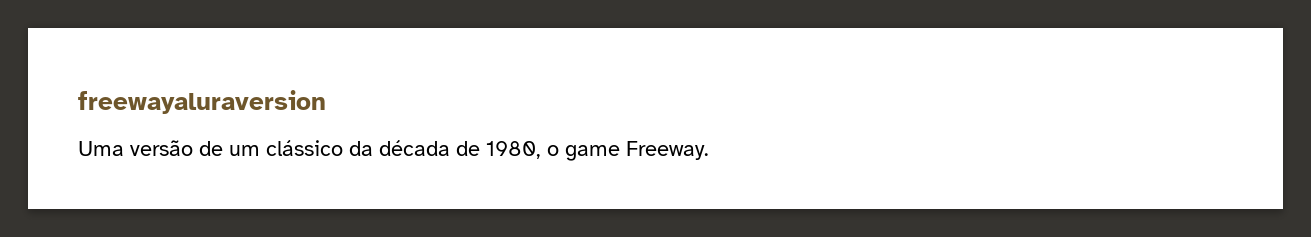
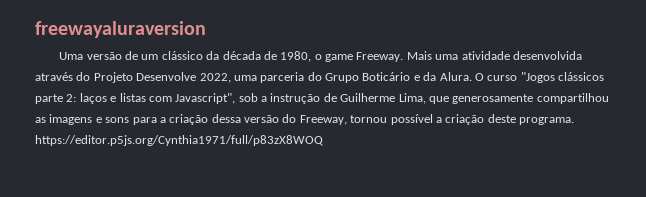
(709, 150) none -> [406,51,582,60] [35,72,604,83] [35,93,609,104] [35,114,574,125] [35,135,323,146] Mais uma atividade desenvolvida através do Projeto Desenvolve 2022, uma parceria do Grupo Boticário e da Alura. O curso "Jogos clássicos parte 2: laços e listas com Javascript", sob a instrução de Guilherme Lima, que generosamente compartilhou as imagens e sons para a criação dessa versão do Freeway, tornou possível a criação deste programa. https://editor.p5js.org/Cynthia1971/full/p83zX8WOQ

